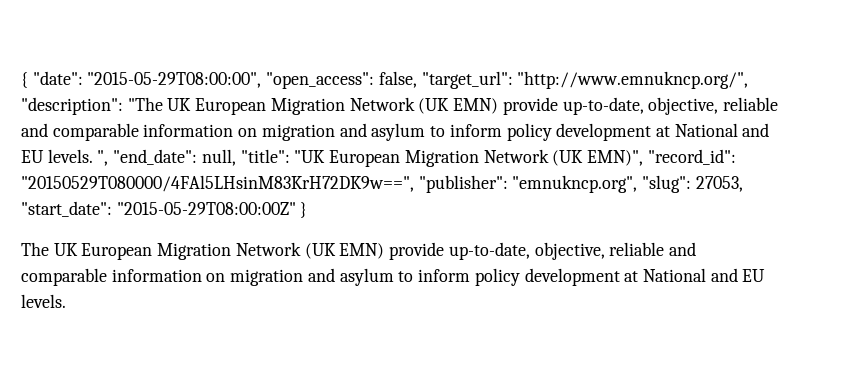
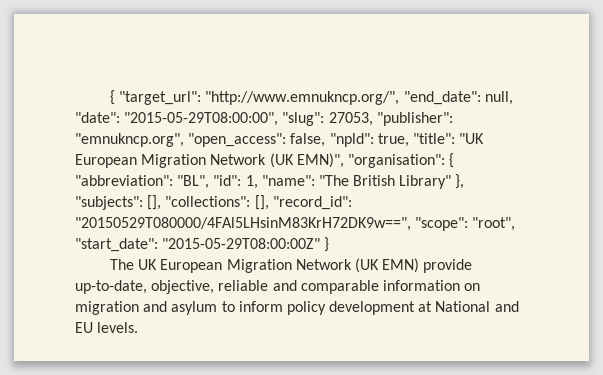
[21,71,749,89] [21,97,778,115] [21,123,770,141] [21,149,236,166] { "date": "2015-05-29T08:00:00", "open_access": false, "target_url": "http://www.emnukncp.org/", "description": "The UK European Migration Network (UK EMN) provide up-to-date, objective, reliable and comparable information on migration and asylum to inform policy development at National and EU levels. ", "end_date": null, -> [110,90,513,105] [75,112,453,126] [75,133,409,147] { "target_url": "http://www.emnukncp.org/", "end_date": null, "date": "2015-05-29T08:00:00", "slug": 27053, "publisher": "emnukncp.org", "open_access": false, "npld": true,
[647,149,736,165] [21,175,743,193] "record_id": "20150529T080000/4FAl5LHsinM83KrH72DK9w==", "publisher": "emnukncp.org", "slug": 27053, -> [347,153,455,168] [75,174,465,189] [75,195,352,210] [75,217,516,231] "organisation": { "abbreviation": "BL", "id": 1, "name": "The British Library" }, "subjects": [], "collections": [], "record_id": "20150529T080000/4FAl5LHsinM83KrH72DK9w==", "scope": "root",

